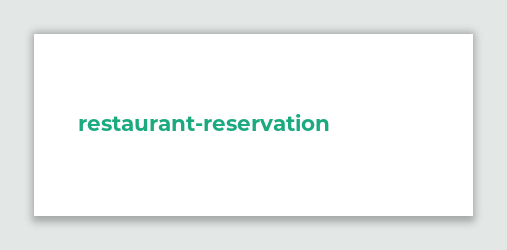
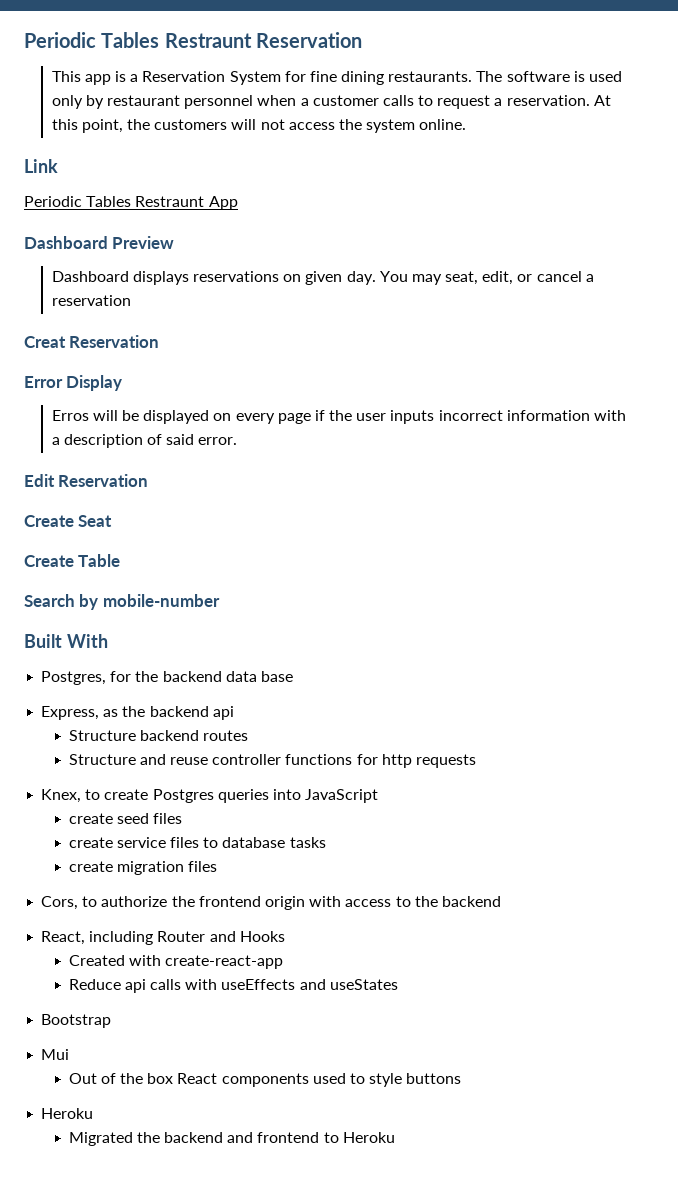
[78,114,330,131] restaurant-reservation -> [24,32,362,48] [51,71,622,85] [51,95,611,109] [51,119,467,133] [24,159,58,173] [24,196,238,210] [24,236,175,249] [51,271,594,285] [51,295,131,306] [24,335,160,348] [24,375,123,391] [51,410,626,424] [51,434,238,448] [24,474,149,487] [24,515,113,527] [24,554,121,567] [24,594,220,610] [24,634,108,648] [41,671,293,685] [41,706,234,720] [68,730,248,741] [68,754,476,768] [41,789,379,803] [68,813,182,824] [68,837,326,848] [68,861,217,875] [41,896,501,910] [41,931,285,945] [68,955,283,969] [68,979,398,993] [41,1014,112,1028] [41,1049,70,1060] [68,1073,462,1087] [41,1108,94,1119] [68,1132,395,1146] Periodic Tables Restraunt Reservation // This app is a Reservation System for fine dining restaurants. The software is used only by restaurant personnel when a customer calls to request a reservation. At this point, the customers will not access the system online. // Link // Periodic Tables Restraunt App // Dashboard Preview // Dashboard displays reservations on given day. You may seat, edit, or cancel a reservation // Creat Reservation // Error Display // Erros will be displayed on every page if the user inputs incorrect information with a description of said error. // Edit Reservation // Create Seat // Create Table // Search by mobile-number // Built With // Postgres, for the backend data base // Express, as the backend api // Structure backend routes // Structure and reuse controller functions for http requests // Knex, to create Postgres queries into JavaScript // create seed files // create service files to database tasks // create migration files // Cors, to authorize the frontend origin with access to the backend // React, including Router and Hooks // Created with create-react-app // Reduce api calls with useEffects and useStates // Bootstrap // Mui // Out of the box React components used to style buttons // Heroku // Migrated the backend and frontend to Heroku

